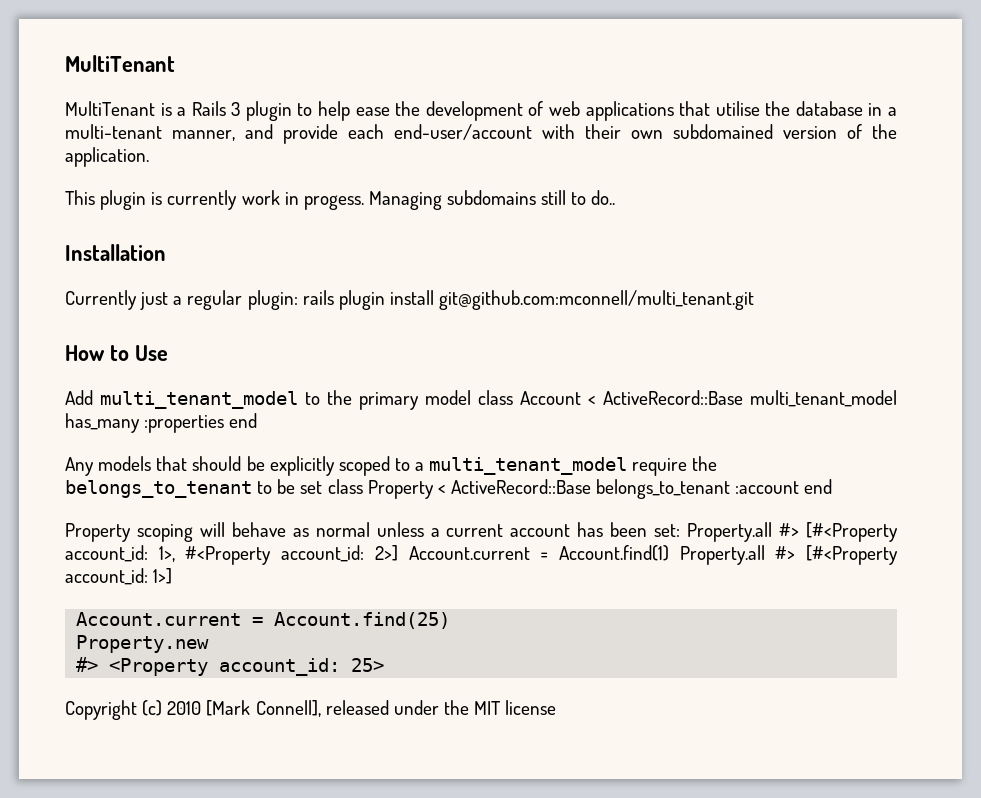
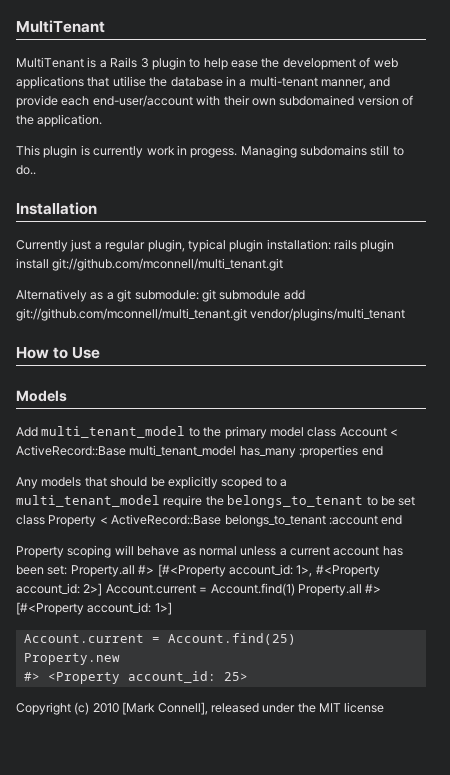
[247,290,755,310] plugin: rails plugin install git@github.com:mconnell/multi_tenant.git -> [147,239,395,252] [16,258,284,271] [16,289,305,302] [16,308,406,321] plugin, typical plugin installation: rails plugin install git://github.com/mconnell/multi_tenant.git // Alternatively as a git submodule: git submodule add git://github.com/mconnell/multi_tenant.git vendor/plugins/multi_tenant
(168, 353) none -> [16,390,67,402] // Models

